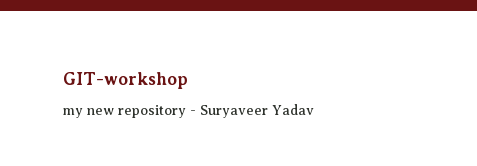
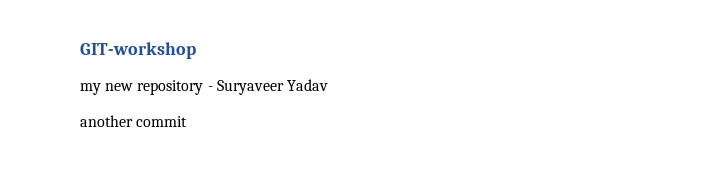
(314, 109) none -> [80,115,188,127] // another commit

